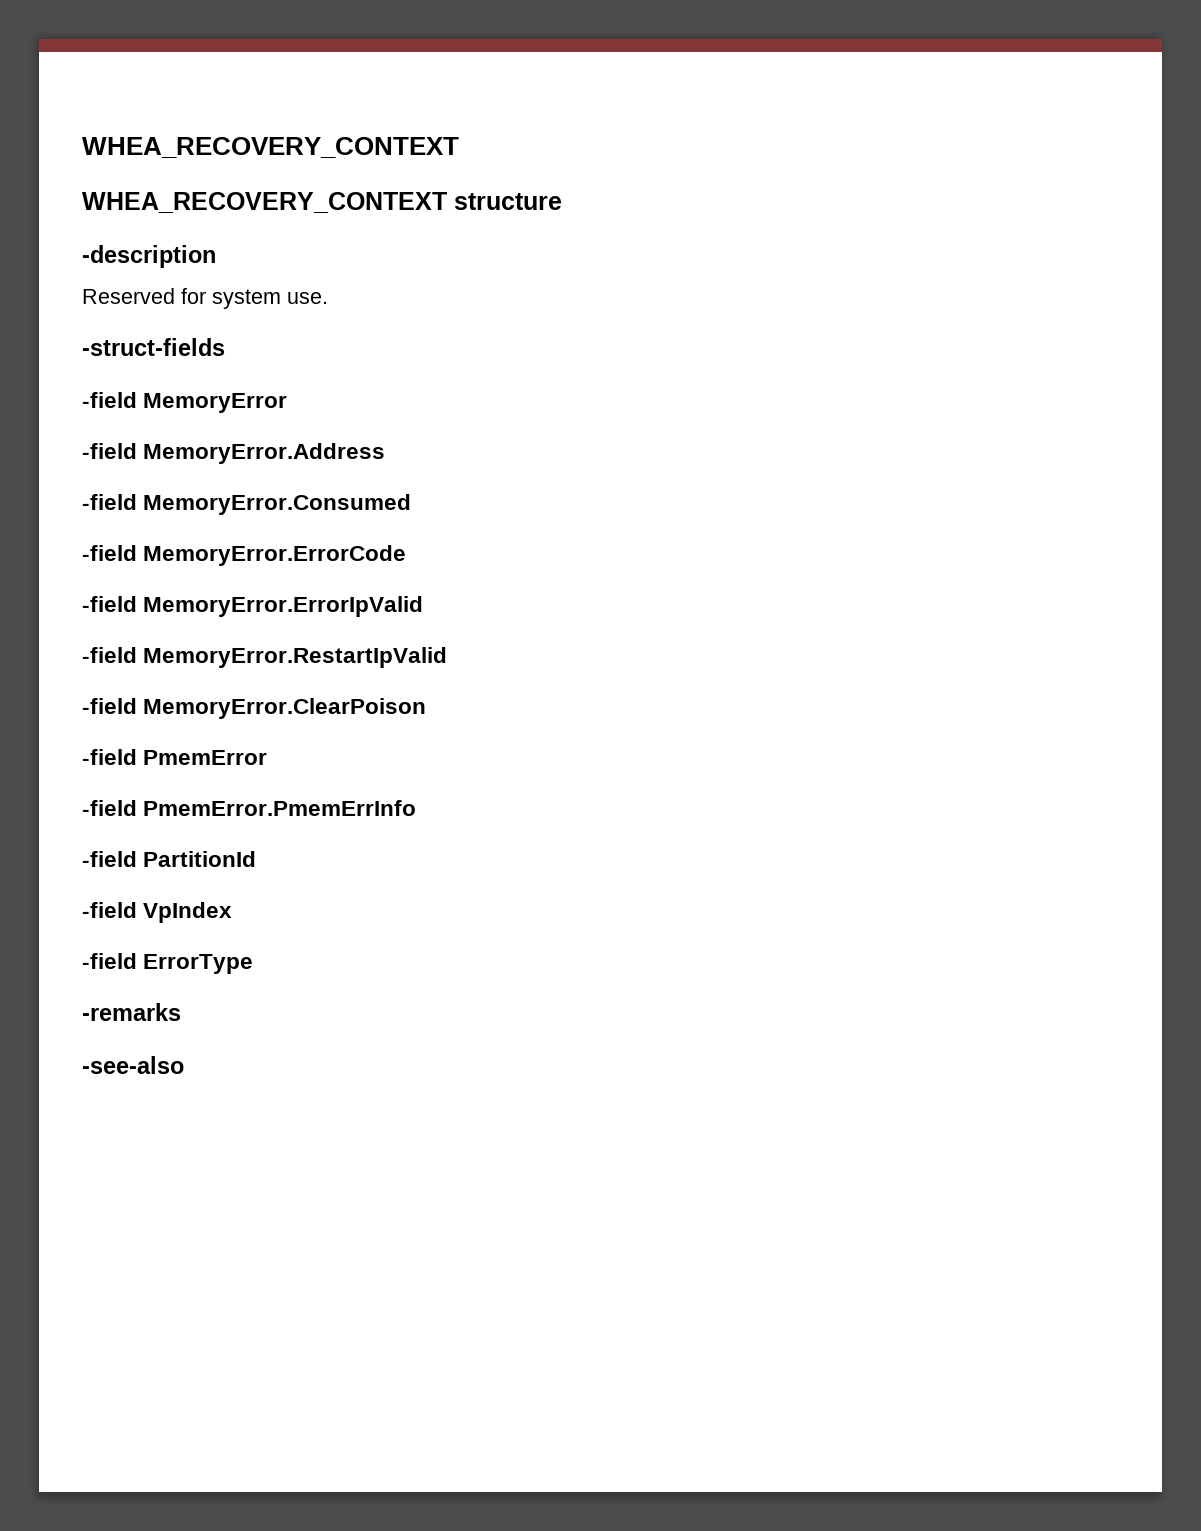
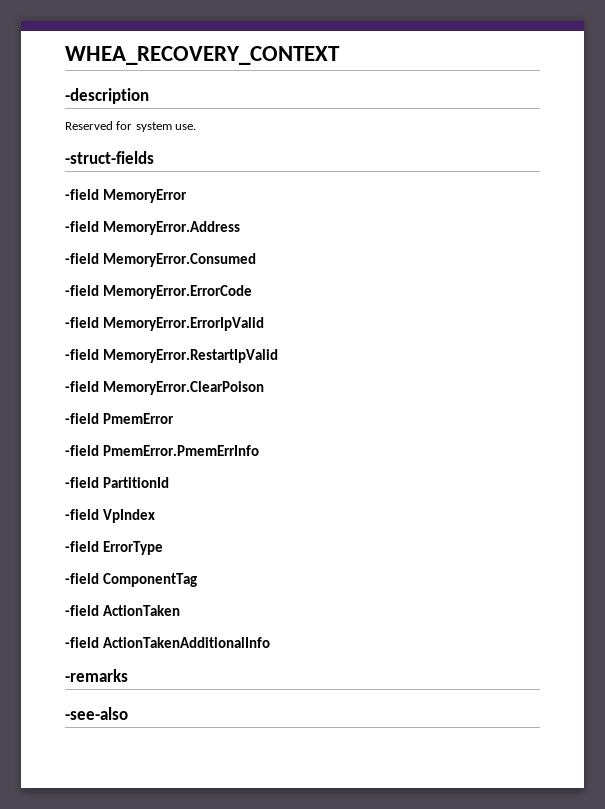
[82,137,459,158] [82,192,562,213] WHEA_RECOVERY_CONTEXT // WHEA_RECOVERY_CONTEXT structure -> [65,46,340,65] WHEA_RECOVERY_CONTEXT
(254, 964) none -> [65,573,197,587] [65,605,180,616] [65,637,270,648] // -field ComponentTag // -field ActionTaken // -field ActionTakenAdditionalInfo

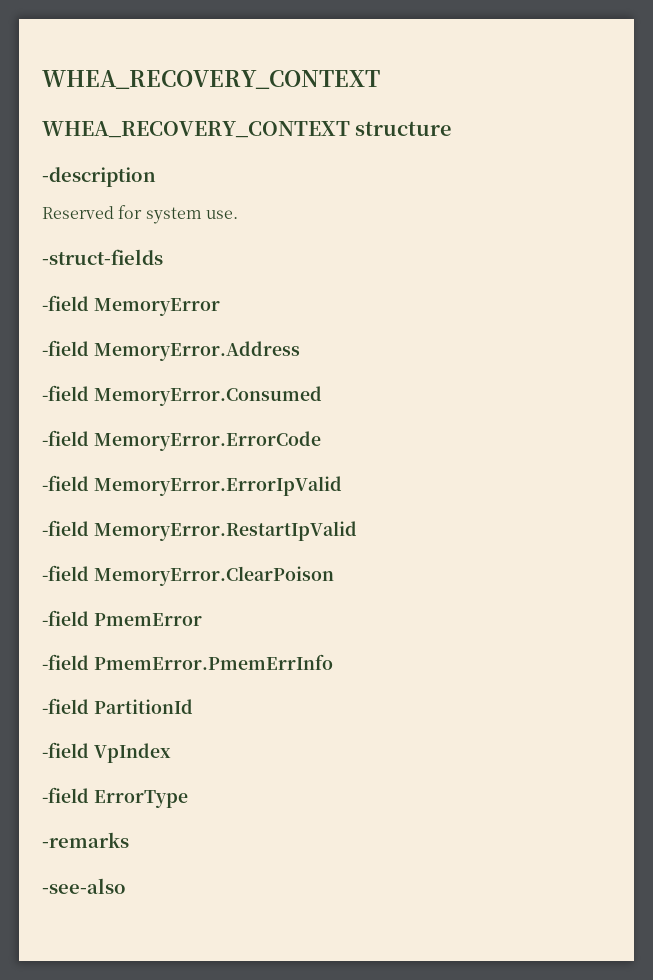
[65,46,340,65] WHEA_RECOVERY_CONTEXT -> [42,70,380,89] [42,121,452,138] WHEA_RECOVERY_CONTEXT // WHEA_RECOVERY_CONTEXT structure
[65,573,197,587] [65,605,180,616] [65,637,270,648] // -field ComponentTag // -field ActionTaken // -field ActionTakenAdditionalInfo -> (188, 799) none

